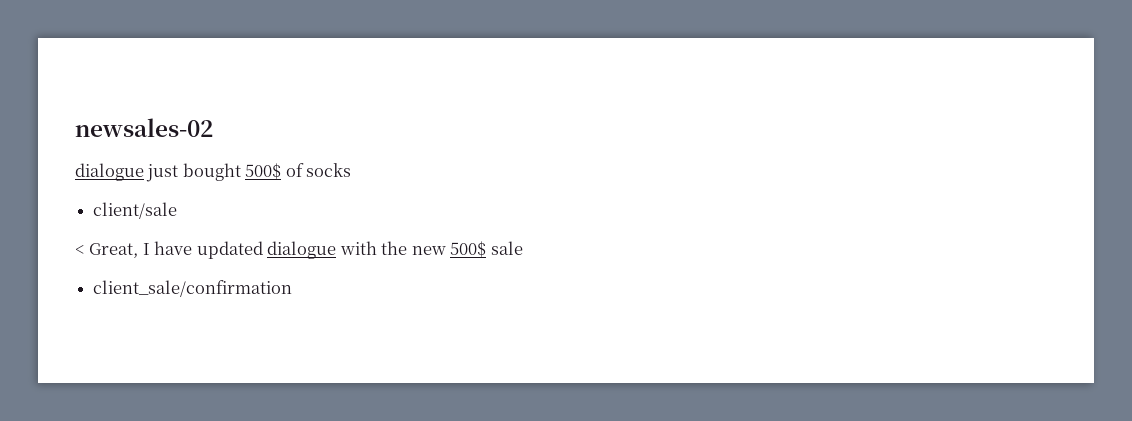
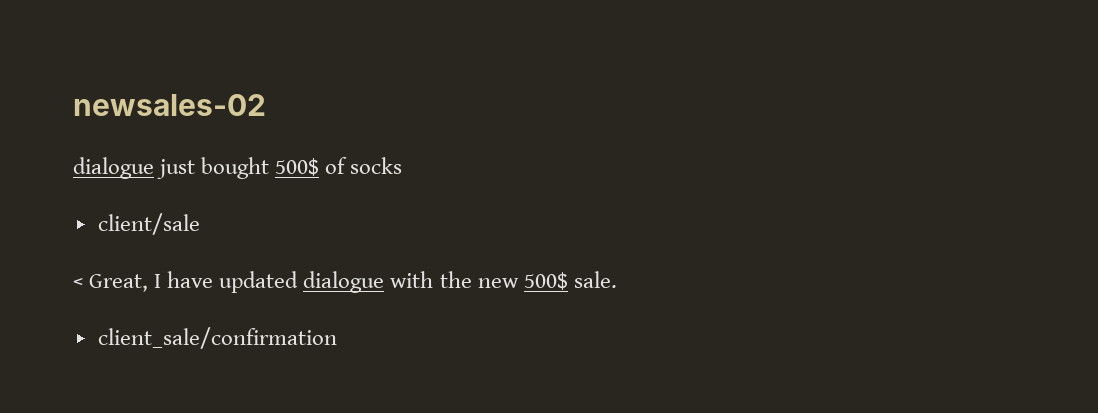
[490,241,523,255] sale -> [573,271,617,288] sale.

